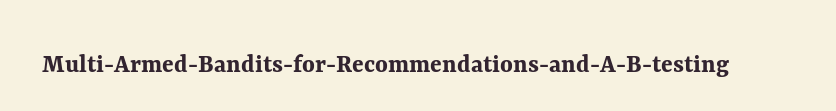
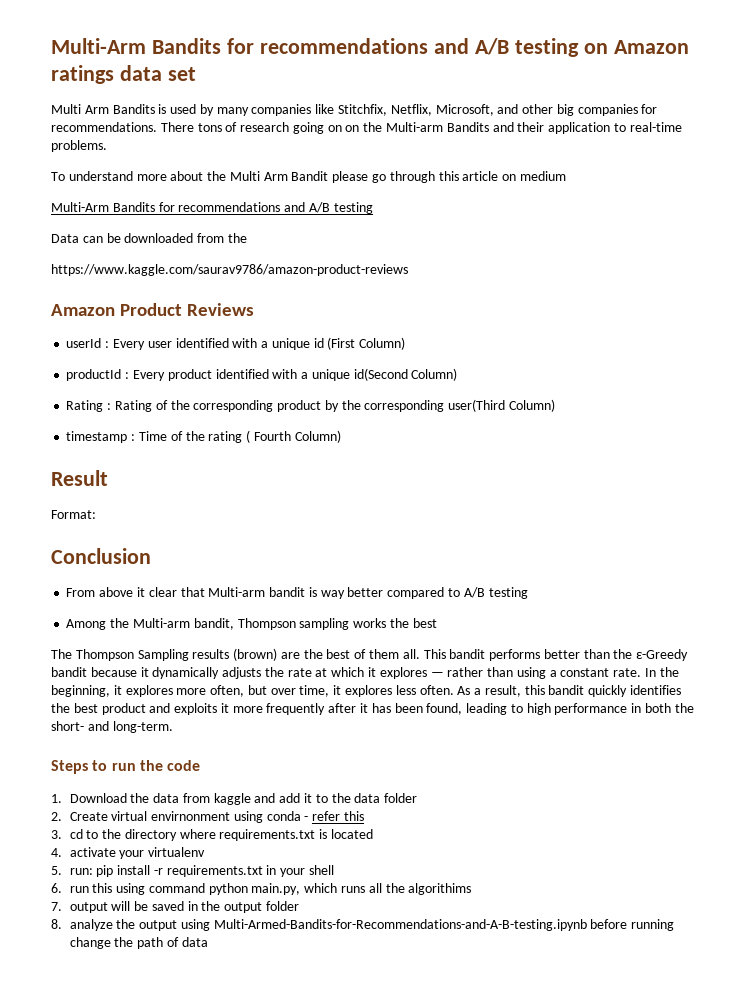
[42,54,729,77] Multi-Armed-Bandits-for-Recommendations-and-A-B-testing -> [51,38,689,57] [51,65,196,84] [51,104,658,116] [51,122,682,134] [51,140,107,152] [51,171,566,183] [51,202,373,214] [51,233,247,243] [51,264,408,276] [51,303,255,316] [66,337,406,350] [66,368,458,381] [66,399,555,412] [66,430,341,443] [51,470,108,486] [51,510,96,519] [51,548,151,564] [66,587,528,599] [66,618,437,630] [51,648,689,661] [51,667,679,679] [51,685,682,697] [51,703,694,715] [51,721,173,733] [51,760,201,774] [51,793,418,805] [51,811,365,823] [51,829,374,841] [51,847,206,859] [51,865,335,877] [51,883,472,895] [51,901,300,913] [51,919,675,931] [69,937,208,949] Multi-Arm Bandits for recommendations and A/B testing on Amazon ratings data set // Multi Arm Bandits is used by many companies like Stitchfix, Netflix, Microsoft, and other big companies for recommendations. There tons of research going on on the Multi-arm Bandits and their application to real-time problems. // To understand more about the Multi Arm Bandit please go through this article on medium // Multi-Arm Bandits for recommendations and A/B testing // Data can be downloaded from the // https://www.kaggle.com/saurav9786/amazon-product-reviews // Amazon Product Reviews // userId : Every user identified with a unique id (First Column) // productId : Every product identified with a unique id(Second Column) // Rating : Rating of the corresponding product by the corresponding user(Third Column) // timestamp : Time of the rating ( Fourth Column) // Result // Format: // Conclusion // From above it clear that Multi-arm bandit is way better compared to A/B testing // Among the Multi-arm bandit, Thompson sampling works the best // The Thompson Sampling results (brown) are the best of them all. This bandit performs better than the ε-Greedy bandit because it dynamically adjusts the rate at which it explores — rather than using a constant rate. In the beginning, it explores more often, but over time, it explores less often. As a result, this bandit quickly identifies the best product and exploits it more frequently after it has been found, leading to high performance in both the short- and long-term. // Steps to run the code // 1. Download the data from kaggle and add it to the data folder // 2. Create virtual envirnonment using conda - refer this // 3. cd to the directory where requirements.txt is located // 4. activate your virtualenv // 5. run: pip install -r requirements.txt in your shell // 6. run this using command python main.py, which runs all the algorithims // 7. output will be saved in the output folder // 8. analyze the output using Multi-Armed-Bandits-for-Recommendations-and-A-B-testing.ipynb before running change the path of data

